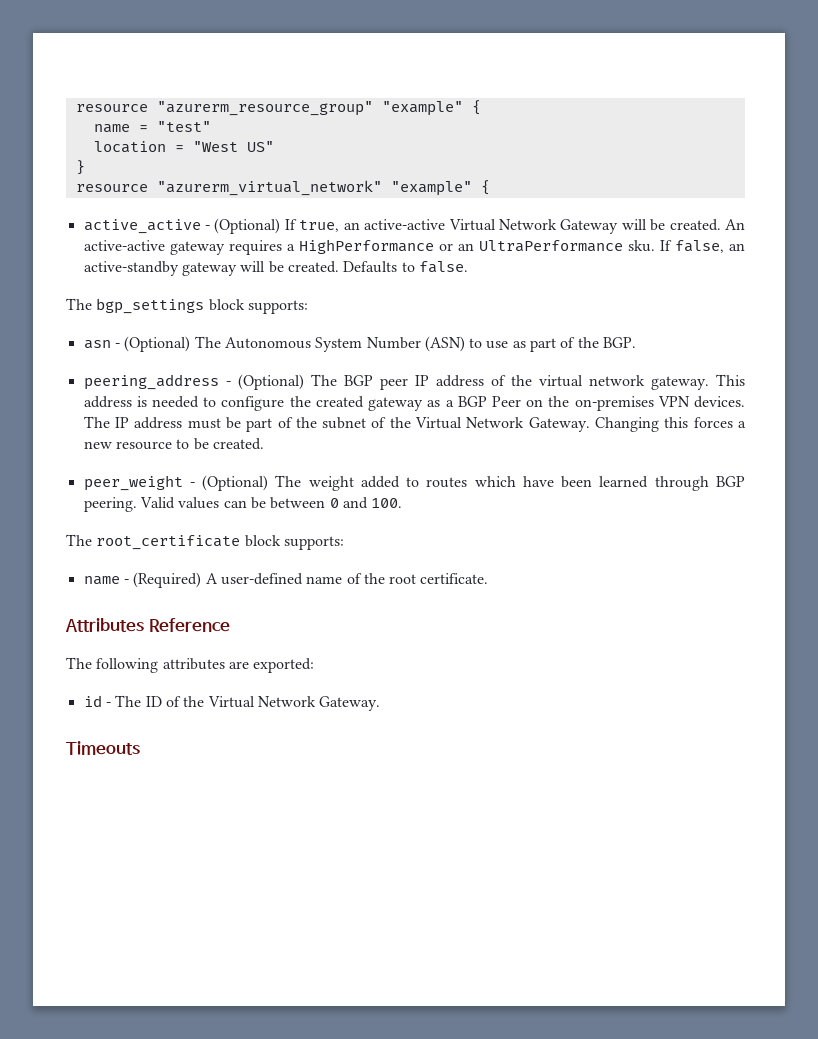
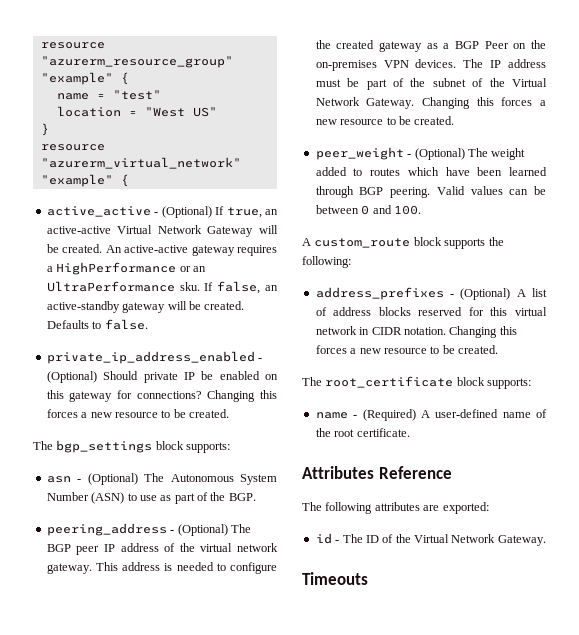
(468, 267) none -> [46,351,263,364] [46,371,278,383] [46,390,277,402] [46,409,229,418] // private_ip_address_enabled - (Optional) Should private IP be enabled on this gateway for connections? Changing this forces a new resource to be created.
(403, 503) none -> [302,237,504,249] [302,256,351,268] [315,287,547,300] [315,307,547,316] [315,326,517,338] [315,345,498,354] // A custom_route block supports the following: // address_prefixes - (Optional) A list of address blocks reserved for this virtual network in CIDR notation. Changing this forces a new resource to be created.

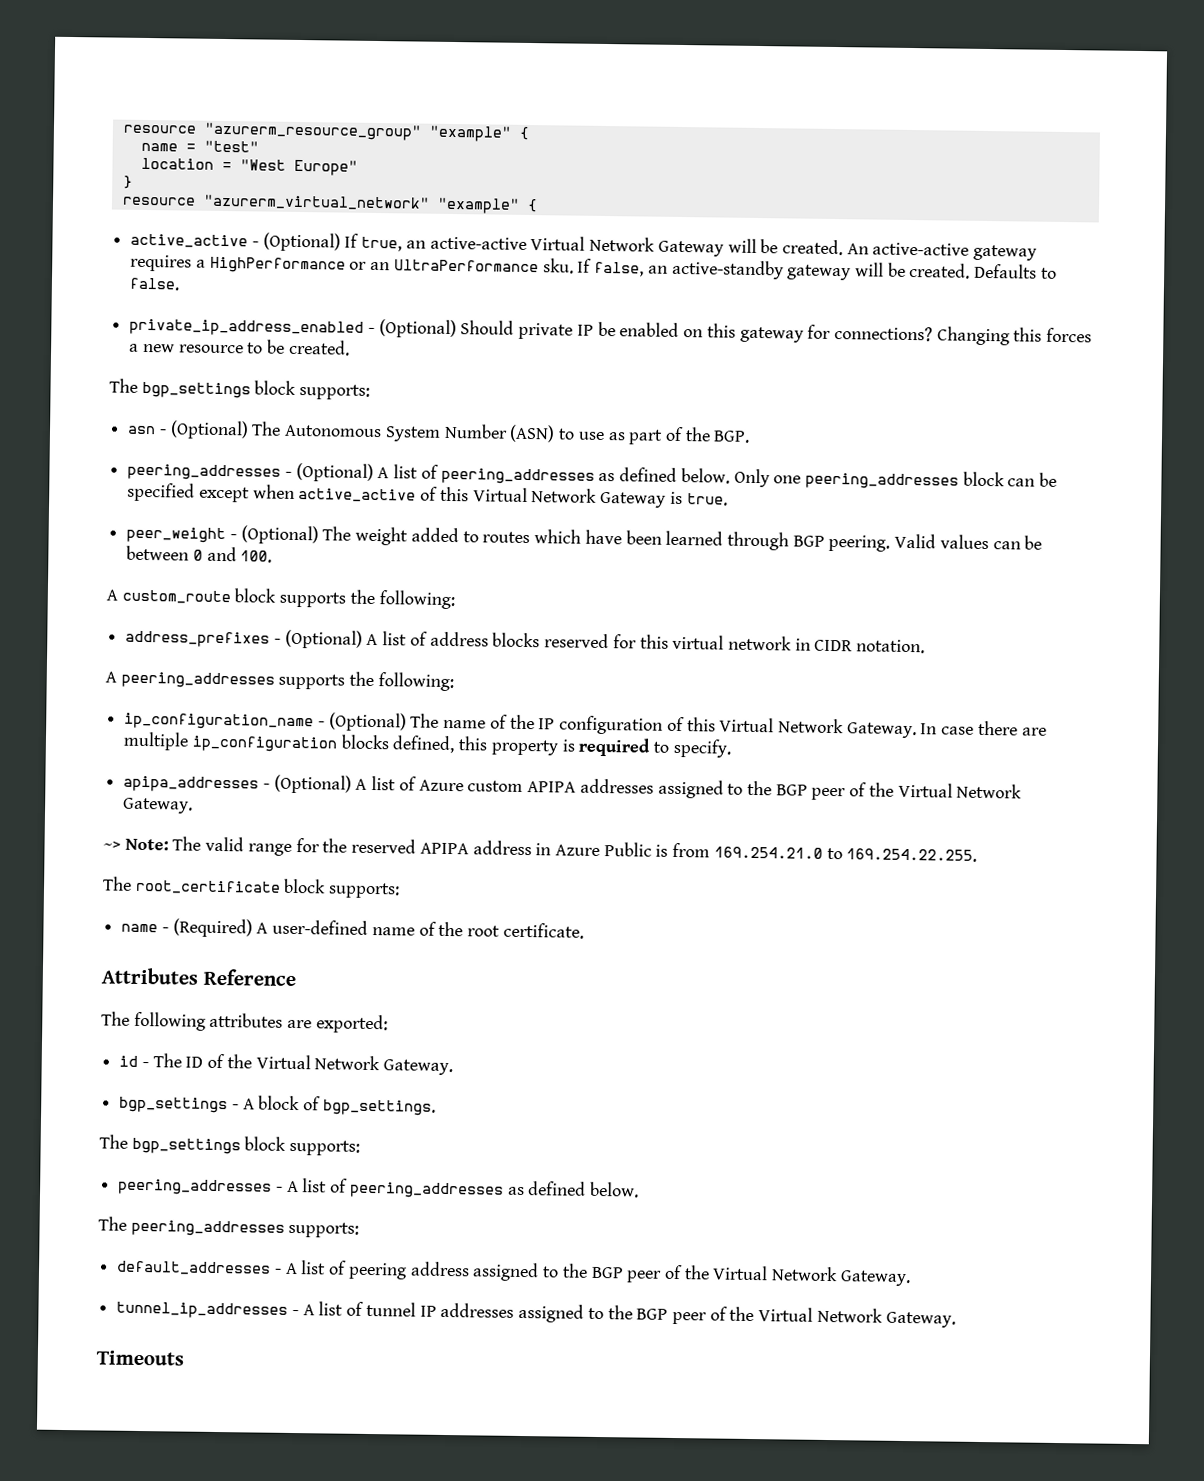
[192,107,217,117] US" -> [293,159,358,176] Europe"
[46,523,251,536] [46,543,278,555] [46,562,277,574] [315,40,546,52] [315,59,546,71] [315,78,547,90] [315,97,546,109] [315,116,455,125] peering_address - (Optional) The BGP peer IP address of the virtual network gateway. This address is needed to configure the created gateway as a BGP Peer on the on-premises VPN devices. The IP address must be part of the subnet of the Virtual Network Gateway. Changing this forces a new resource to be created. -> [127,462,1058,490] [127,482,728,508] peering_addresses - (Optional) A list of peering_addresses as defined below. Only one peering_addresses block can be specified except when active_active of this Virtual Network Gateway is true.
[449,326,517,338] [315,345,498,354] Changing this forces a new resource to be created. -> [105,671,454,692] [124,712,1047,739] [123,731,732,758] [123,774,1023,801] [123,797,194,814] [103,836,978,862] // A peering_addresses supports the following: // ip_configuration_name - (Optional) The name of the IP configuration of this Virtual Network Gateway. In case there are multiple ip_configuration blocks defined, this property is required to specify. // apipa_addresses - (Optional) A list of Azure custom APIPA addresses assigned to the BGP peer of the Virtual Network Gateway. // ~> Note: The valid range for the reserved APIPA address in Azure Public is from 169.254.21.0 to 169.254.22.255.
(546, 540) none -> [119,1095,436,1116] [99,1134,361,1156] [118,1178,640,1199] [98,1216,360,1238] [116,1260,911,1287] [116,1301,956,1328] // bgp_settings - A block of bgp_settings. // The bgp_settings block supports: // peering_addresses - A list of peering_addresses as defined below. // The peering_addresses supports: // default_addresses - A list of peering address assigned to the BGP peer of the Virtual Network Gateway. // tunnel_ip_addresses - A list of tunnel IP addresses assigned to the BGP peer of the Virtual Network Gateway.

